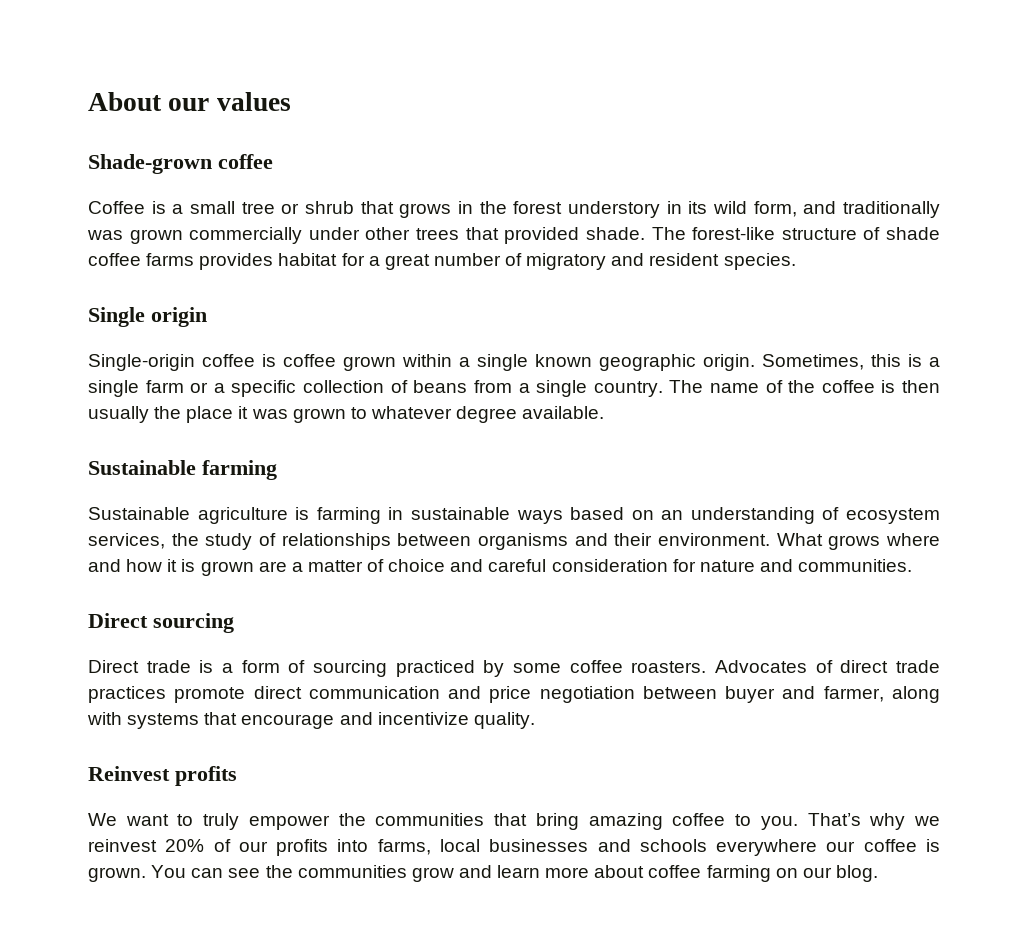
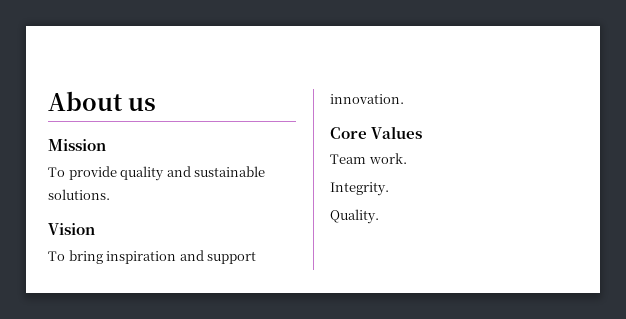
[168,92,291,111] [88,154,273,174] [88,201,940,218] [87,227,940,244] [88,253,796,270] [88,307,207,327] [88,354,940,371] [88,380,940,397] [88,406,605,423] [88,460,277,480] [88,507,941,524] [88,533,940,550] [88,559,913,576] [88,613,234,633] [88,660,940,677] [88,686,940,703] [87,712,535,729] [88,766,237,786] [88,813,941,830] [88,839,941,856] [88,865,878,882] our values // Shade-grown coffee // Coffee is a small tree or shrub that grows in the forest understory in its wild form, and traditionally was grown commercially under other trees that provided shade. The forest-like structure of shade coffee farms provides habitat for a great number of migratory and resident species. // Single origin // Single-origin coffee is coffee grown within a single known geographic origin. Sometimes, this is a single farm or a specific collection of beans from a single country. The name of the coffee is then usually the place it was grown to whatever degree available. // Sustainable farming // Sustainable agriculture is farming in sustainable ways based on an understanding of ecosystem services, the study of relationships between organisms and their environment. What grows where and how it is grown are a matter of choice and careful consideration for nature and communities. // Direct sourcing // Direct trade is a form of sourcing practiced by some coffee roasters. Advocates of direct trade practices promote direct communication and price negotiation between buyer and farmer, along with systems that encourage and incentivize quality. // Reinvest profits // We want to truly empower the communities that bring amazing coffee to you. That’s why we reinvest 20% of our profits into farms, local businesses and schools everywhere our coffee is grown. You can see the communities grow and learn more about coffee farming on our blog. -> [128,97,157,111] [48,139,106,151] [48,166,266,181] [48,189,110,200] [48,223,95,235] [48,250,257,264] [330,94,404,104] [330,126,423,139] [330,153,407,164] [330,182,389,196] [330,209,379,224] us // Mission // To provide quality and sustainable solutions. // Vision // To bring inspiration and support innovation. // Core Values // Team work. // Integrity. // Quality.

